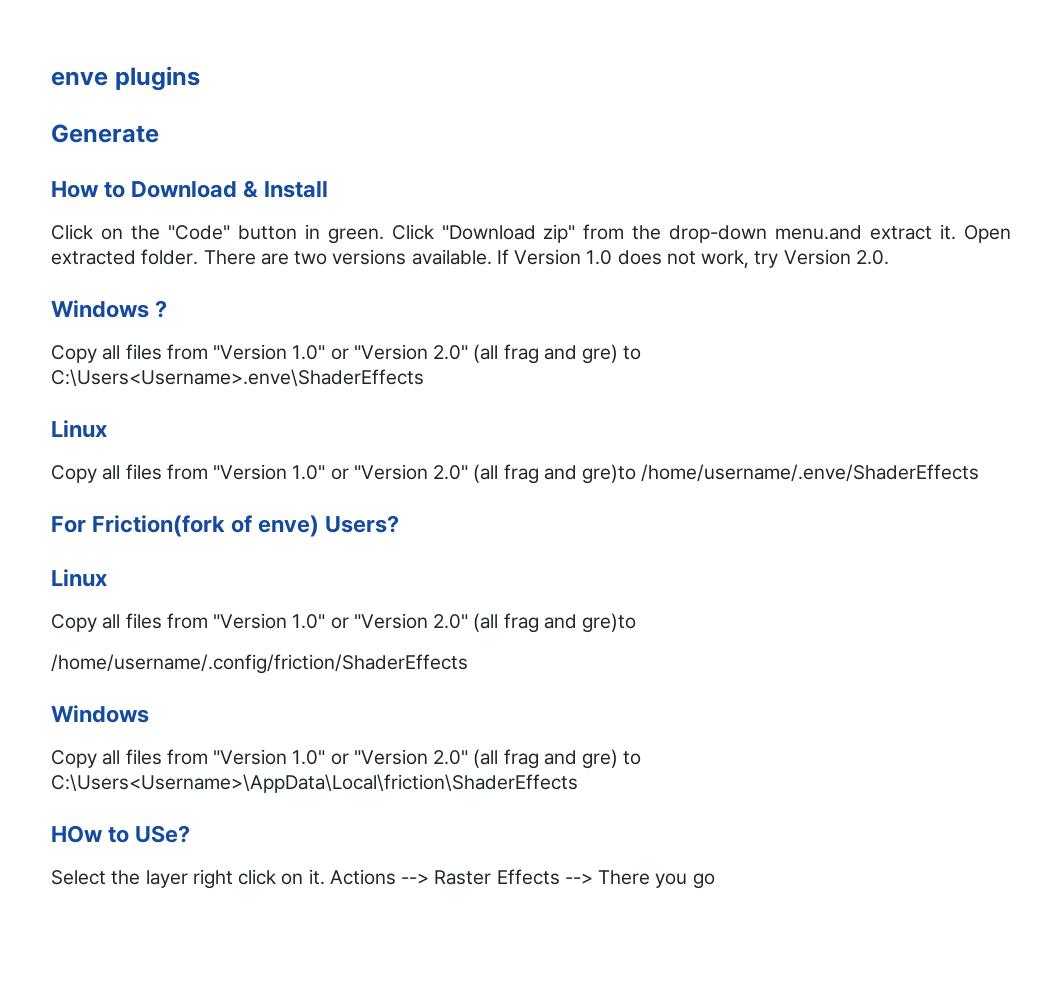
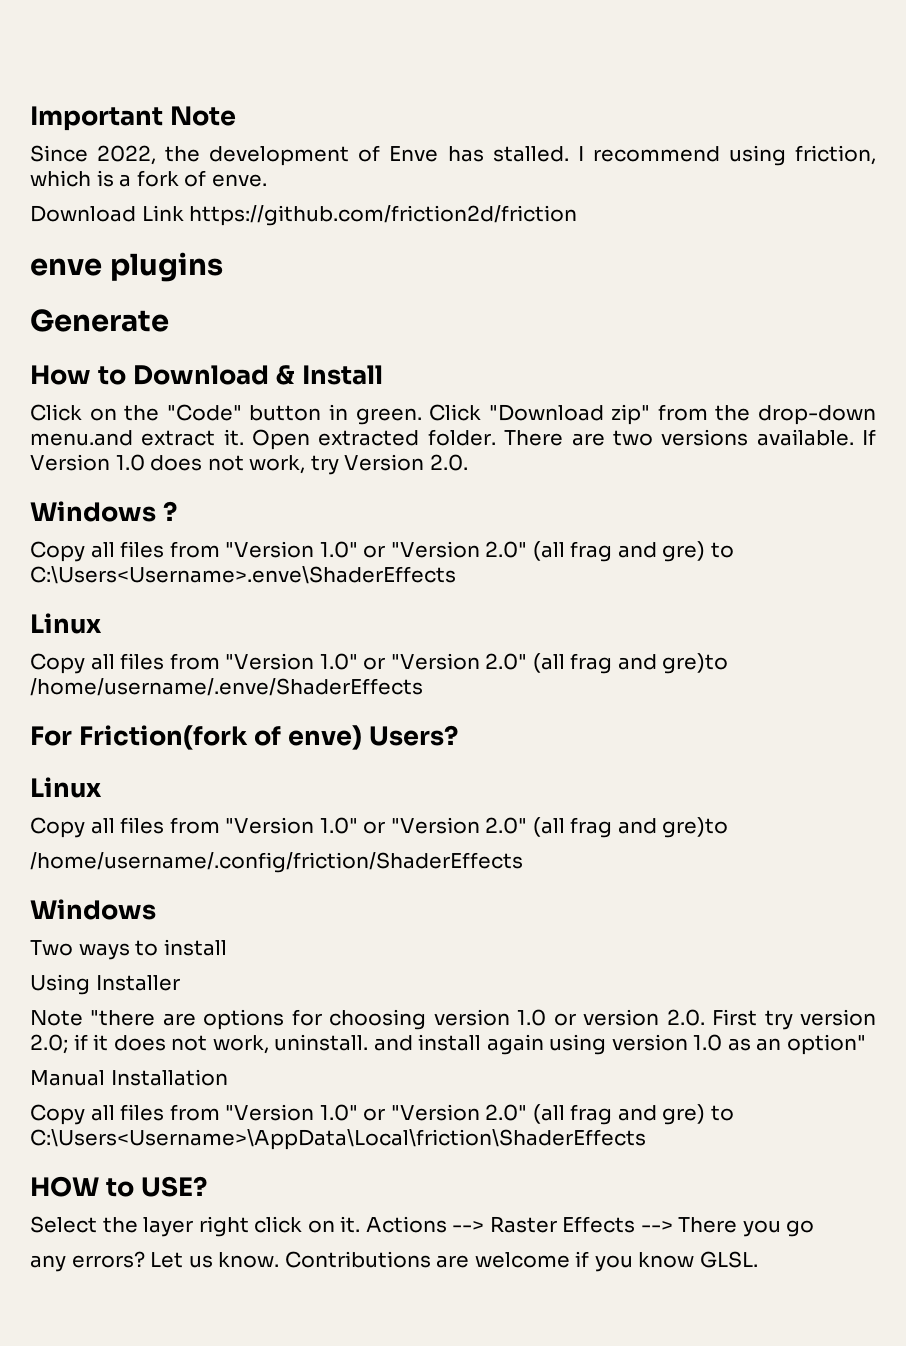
(51, 78) none -> [30,106,236,131] [30,145,876,166] [30,170,267,187] [30,205,578,226] Important Note // Since 2022, the development of Enve has stalled. I recommend using friction, which is a fork of enve. // Download Link https://github.com/friction2d/friction //
(149, 714) none -> [30,939,227,960] [30,974,180,995] [30,1009,876,1030] [30,1034,867,1055] [30,1069,228,1086] // Two ways to install // Using Installer // Note "there are options for choosing version 1.0 or version 2.0. First try version 2.0; if it does not work, uninstall. and install again using version 1.0 as an option" // Manual Installation
[51,825,191,843] HOw to USe? -> [30,1176,207,1197] HOW to USE?
(715, 881) none -> [30,1251,758,1272] // any errors? Let us know. Contributions are welcome if you know GLSL.

